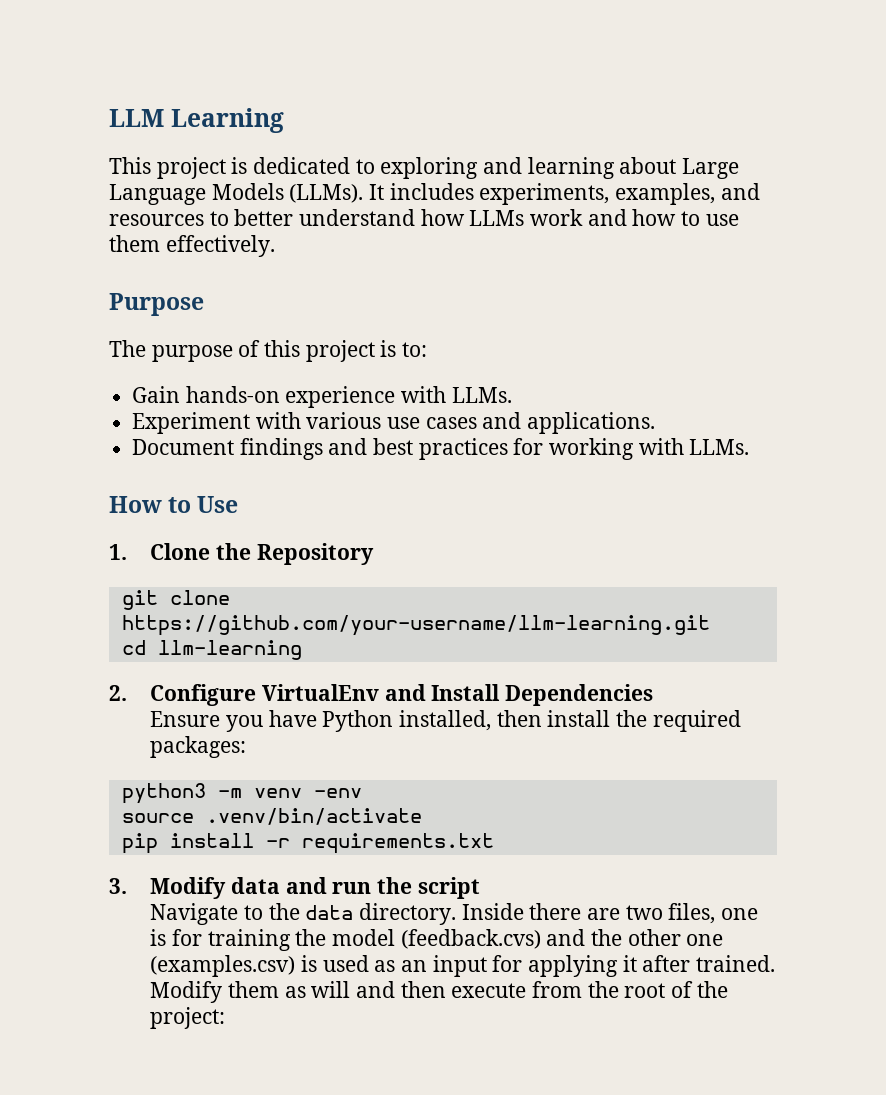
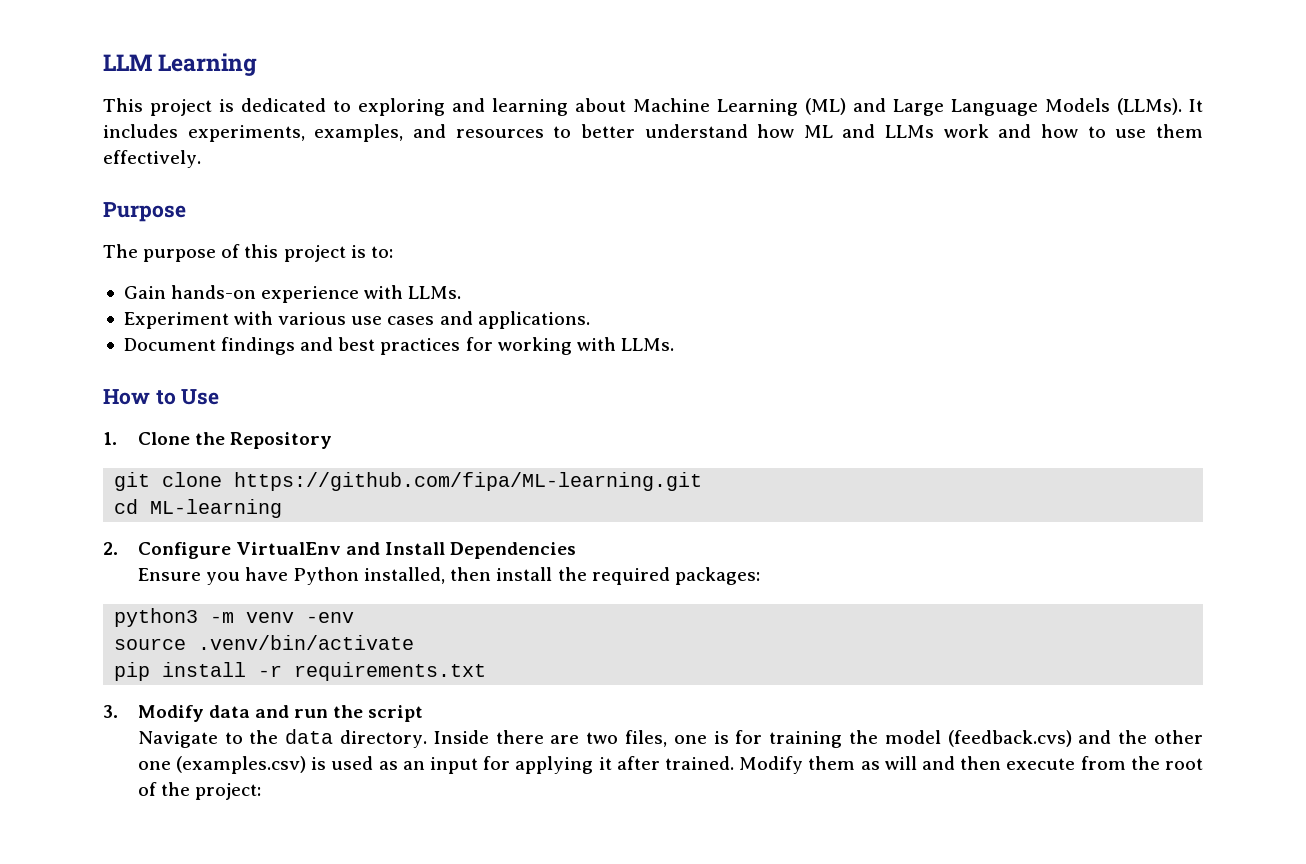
(677, 165) none -> [633,98,886,116] Machine Learning (ML) and
(465, 217) none -> [803,124,876,138] ML and
[121,615,710,636] https://github.com/your-username/llm-learning.git -> [234,472,703,491] https://github.com/fipa/ML-learning.git
[157,640,302,660] llm-learning -> [150,499,283,518] ML-learning

